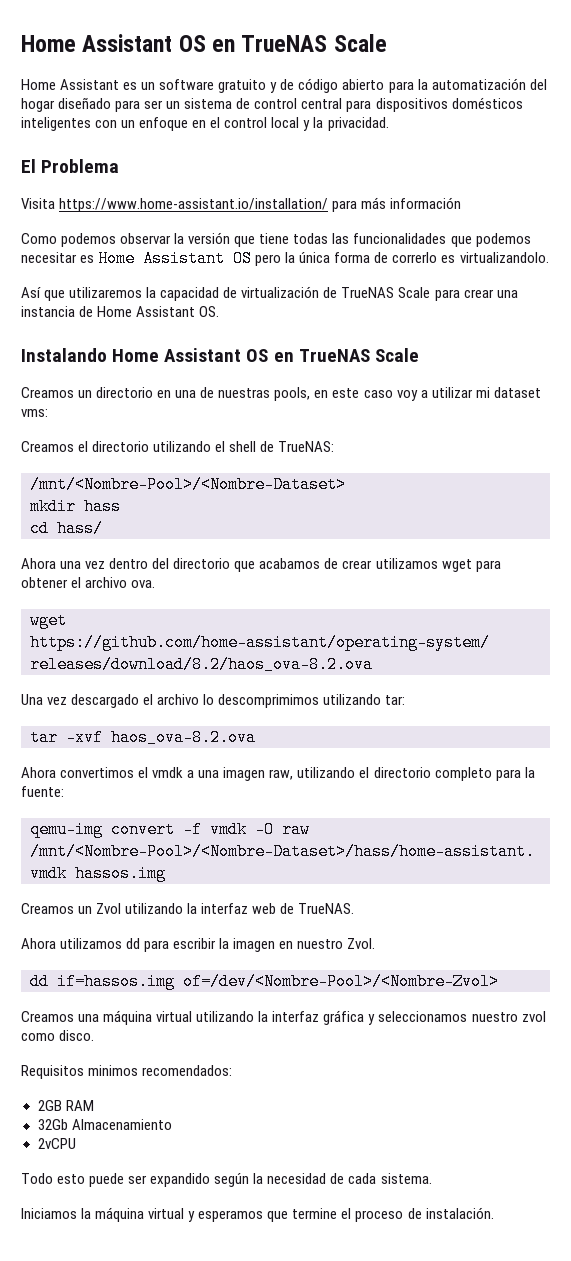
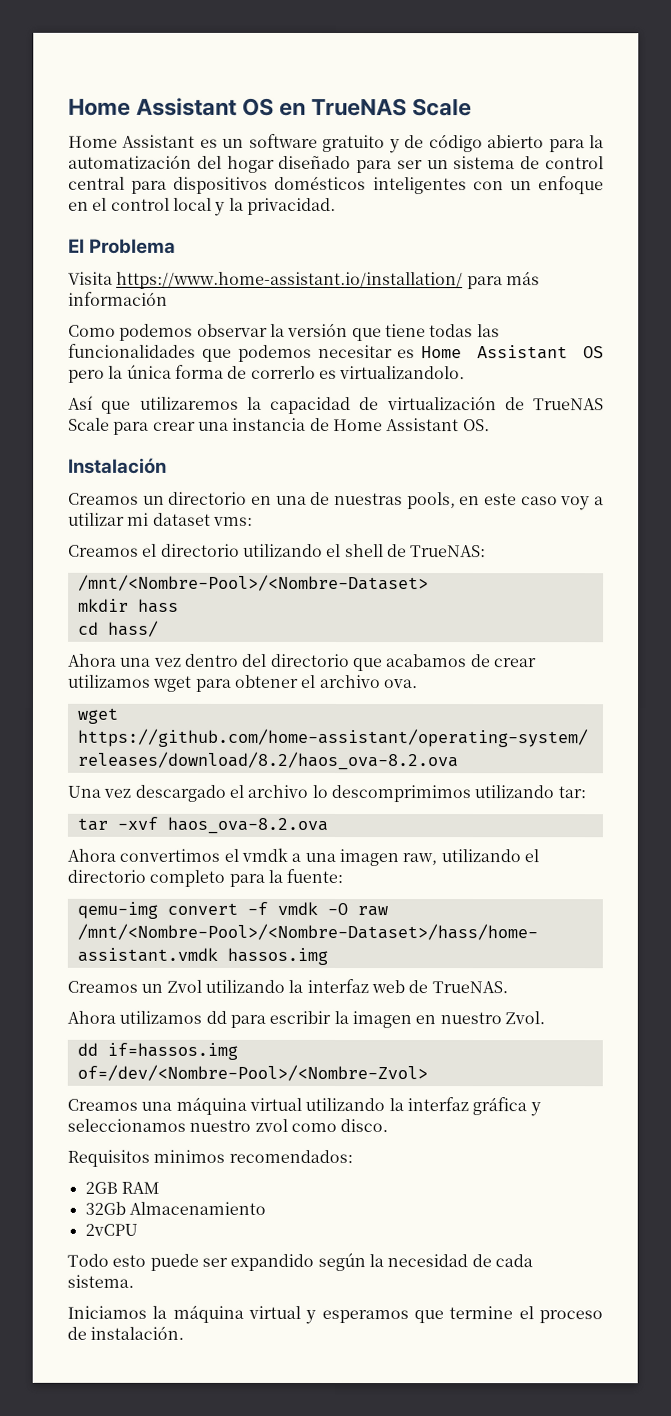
[21,348,419,362] Instalando Home Assistant OS en TrueNAS Scale -> [68,457,167,474] Instalación

